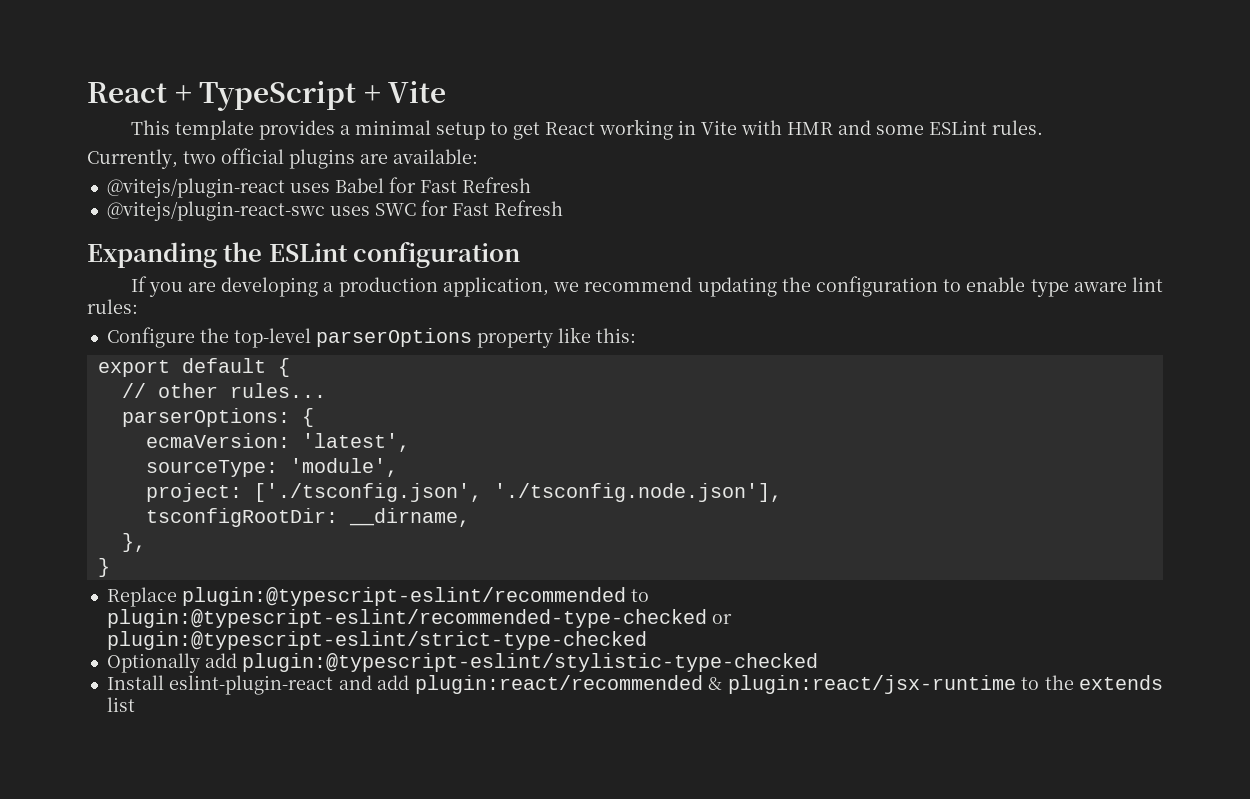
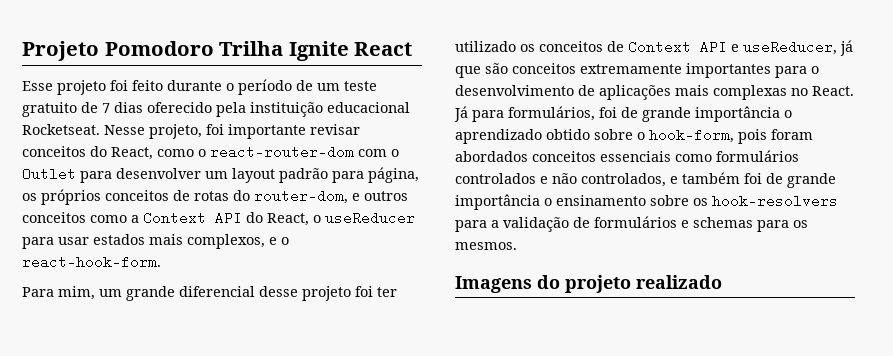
[87,81,447,111] [130,119,1043,140] [87,148,478,169] [106,177,531,198] [106,200,563,221] [87,241,521,268] [130,276,1163,297] [87,299,138,314] [106,327,636,348] [97,358,290,377] [121,383,326,398] [121,408,314,427] [145,433,410,452] [145,458,398,477] [145,483,782,502] [145,508,470,527] [121,533,146,552] [97,558,110,577] [106,587,649,607] [106,609,732,628] [106,631,647,650] [106,653,818,673] [106,675,1164,695] [106,697,135,712] React + TypeScript + Vite // This template provides a minimal setup to get React working in Vite with HMR and some ESLint rules. // Currently, two official plugins are available: // @vitejs/plugin-react uses Babel for Fast Refresh // @vitejs/plugin-react-swc uses SWC for Fast Refresh // Expanding the ESLint configuration // If you are developing a production application, we recommend updating the configuration to enable type aware lint rules: // Configure the top-level parserOptions property like this: // export default { // // other rules... // parserOptions: { // ecmaVersion: 'latest', // sourceType: 'module', // project: ['./tsconfig.json', './tsconfig.node.json'], // tsconfigRootDir: __dirname, // }, // } // Replace plugin:@typescript-eslint/recommended to plugin:@typescript-eslint/recommended-type-checked or plugin:@typescript-eslint/strict-type-checked // Optionally add plugin:@typescript-eslint/stylistic-type-checked // Install eslint-plugin-react and add plugin:react/recommended & plugin:react/jsx-runtime to the extends list -> [22,41,413,61] [22,79,377,95] [22,102,410,117] [22,124,360,139] [22,145,399,160] [22,167,419,183] [22,189,408,205] [22,211,415,226] [22,234,289,249] [22,255,161,269] [22,286,397,301] [455,40,853,56] [455,63,819,78] [455,85,854,100] [454,106,792,122] [455,128,813,144] [455,150,799,162] [455,172,836,188] [455,194,838,210] [455,216,808,232] [455,242,517,250] [455,275,722,293] Projeto Pomodoro Trilha Ignite React // Esse projeto foi feito durante o período de um teste gratuito de 7 dias oferecido pela instituição educacional Rocketseat. Nesse projeto, foi importante revisar conceitos do React, como o react-router-dom com o Outlet para desenvolver um layout padrão para página, os próprios conceitos de rotas do router-dom, e outros conceitos como a Context API do React, o useReducer para usar estados mais complexos, e o react-hook-form. // Para mim, um grande diferencial desse projeto foi ter utilizado os conceitos de Context API e useReducer, já que são conceitos extremamente importantes para o desenvolvimento de aplicações mais complexas no React. Já para formulários, foi de grande importância o aprendizado obtido sobre o hook-form, pois foram abordados conceitos essenciais como formulários controlados e não controlados, e também foi de grande importância o ensinamento sobre os hook-resolvers para a validação de formulários e schemas para os mesmos. // Imagens do projeto realizado

